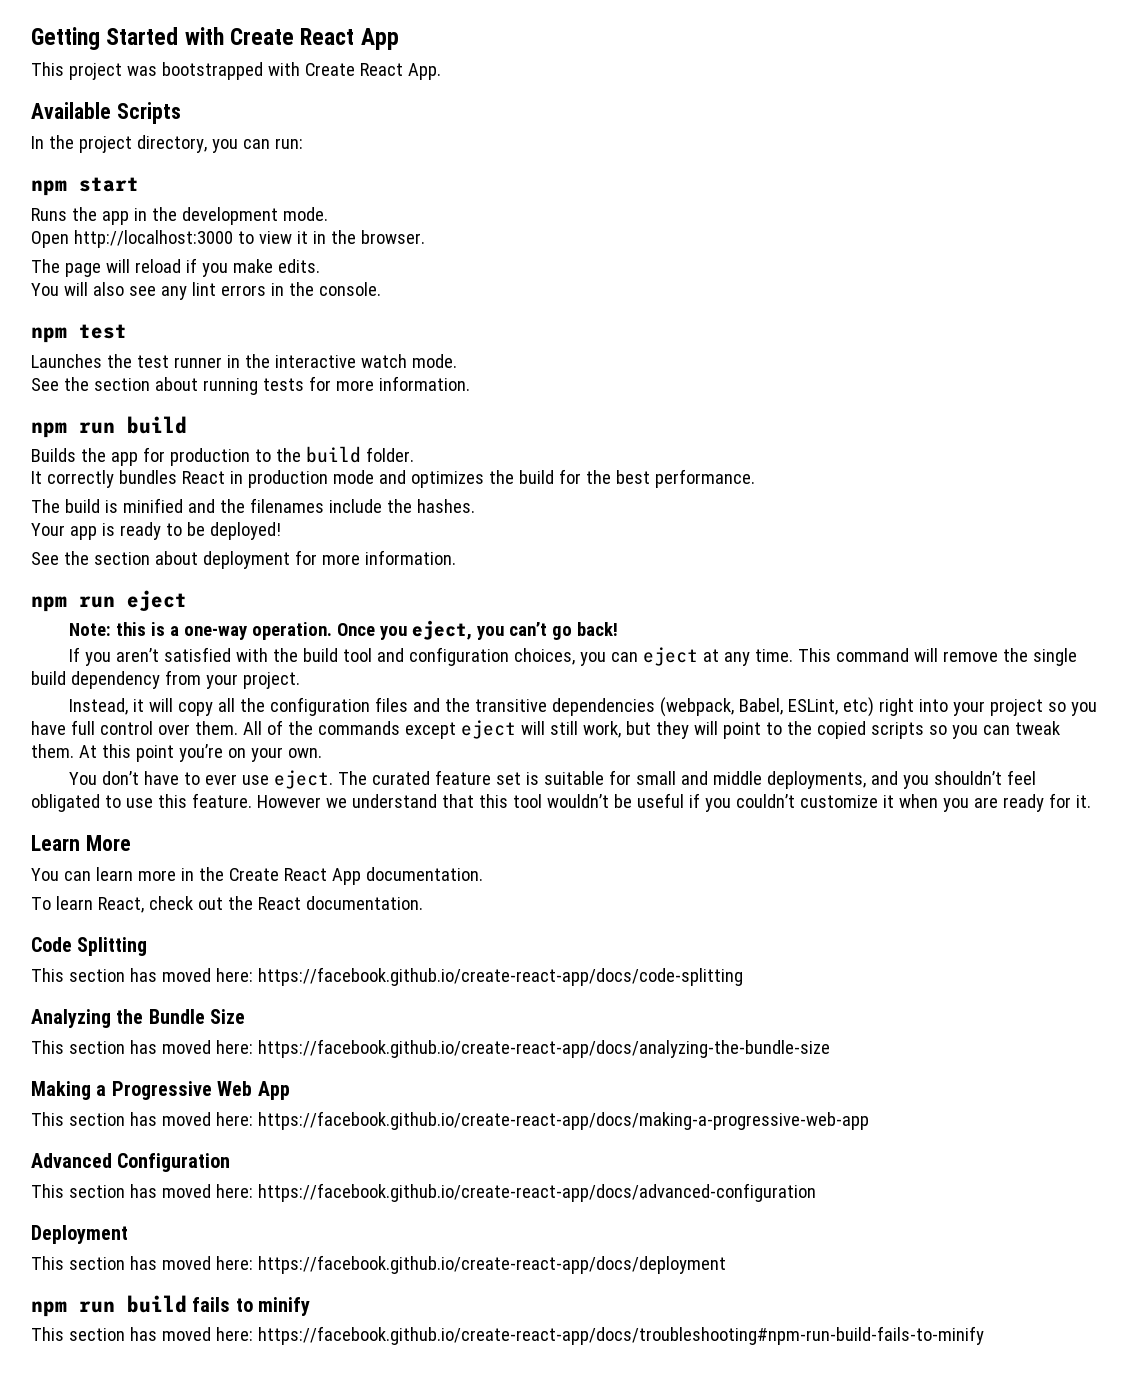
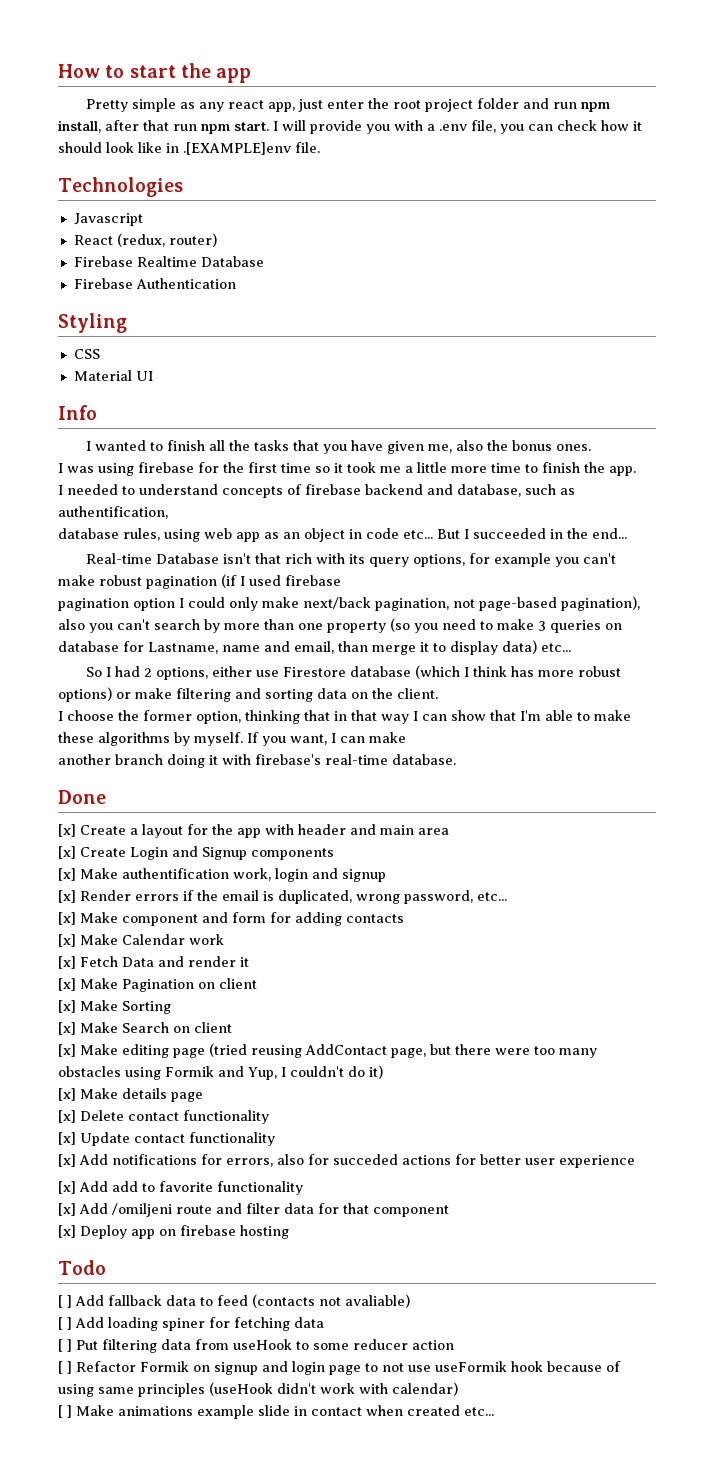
[31,27,399,50] [31,62,441,80] [31,102,181,124] [31,135,303,153] [31,177,139,196] [31,207,328,225] [31,230,425,248] [31,258,320,277] [31,282,381,300] [31,324,127,343] [31,354,457,368] [31,376,470,395] [31,416,187,438] [31,446,414,466] [31,469,755,488] [31,498,475,513] [31,522,281,540] [31,550,456,569] [31,590,187,612] [68,620,618,640] [68,647,1077,666] [31,670,300,689] [68,697,1097,717] [31,720,1060,739] [31,744,322,762] [68,770,1036,789] [31,793,1091,812] [31,835,131,851] [31,867,483,885] [31,896,423,913] [31,937,148,956] [31,967,743,986] [31,1009,246,1028] [31,1039,830,1058] [31,1081,290,1100] [31,1111,869,1130] [31,1153,231,1172] [31,1183,816,1202] [31,1225,128,1244] [31,1255,726,1274] [31,1295,311,1317] [31,1326,984,1345] Getting Started with Create React App // This project was bootstrapped with Create React App. // Available Scripts // In the project directory, you can run: // npm start // Runs the app in the development mode. // Open http://localhost:3000 to view it in the browser. // The page will reload if you make edits. // You will also see any lint errors in the console. // npm test // Launches the test runner in the interactive watch mode. // See the section about running tests for more information. // npm run build // Builds the app for production to the build folder. // It correctly bundles React in production mode and optimizes the build for the best performance. // The build is minified and the filenames include the hashes. // Your app is ready to be deployed! // See the section about deployment for more information. // npm run eject // Note: this is a one-way operation. Once you eject, you can’t go back! // If you aren’t satisfied with the build tool and configuration choices, you can eject at any time. This command will remove the single build dependency from your project. // Instead, it will copy all the configuration files and the transitive dependencies (webpack, Babel, ESLint, etc) right into your project so you have full control over them. All of the commands except eject will still work, but they will point to the copied scripts so you can tweak them. At this point you’re on your own. // You don’t have to ever use eject. The curated feature set is suitable for small and middle deployments, and you shouldn’t feel obligated to use this feature. However we understand that this tool wouldn’t be useful if you couldn’t customize it when you are ready for it. // Learn More // You can learn more in the Create React App documentation. // To learn React, check out the React documentation. // Code Splitting // This section has moved here: https://facebook.github.io/create-react-app/docs/code-splitting // Analyzing the Bundle Size // This section has moved here: https://facebook.github.io/create-react-app/docs/analyzing-the-bundle-size // Making a Progressive Web App // This section has moved here: https://facebook.github.io/create-react-app/docs/making-a-progressive-web-app // Advanced Configuration // This section has moved here: https://facebook.github.io/create-react-app/docs/advanced-configuration // Deployment // This section has moved here: https://facebook.github.io/create-react-app/docs/deployment // npm run build fails to minify // This section has moved here: https://facebook.github.io/create-react-app/docs/troubleshooting#npm-run-build-fails-to-minify -> [58,63,252,83] [85,98,610,112] [58,120,642,134] [58,142,320,155] [58,177,183,197] [73,213,143,226] [73,233,217,247] [73,256,264,267] [73,278,236,289] [58,313,127,333] [73,349,100,359] [73,370,153,381] [58,405,97,420] [85,440,591,454] [58,462,636,476] [58,484,575,498] [58,506,168,519] [58,528,627,542] [85,553,616,567] [58,574,341,589] [58,596,640,611] [58,618,622,633] [58,640,571,655] [85,665,621,680] [58,687,438,702] [58,710,631,724] [58,732,406,746] [58,754,456,768] [58,790,106,804] [58,824,449,838] [58,846,334,860] [58,868,386,882] [58,890,507,904] [58,912,404,926] [58,934,224,947] [58,956,249,969] [58,978,257,992] [58,1000,171,1014] [58,1022,232,1035] [58,1043,597,1058] [58,1065,383,1080] [58,1088,203,1102] [58,1110,269,1124] [58,1132,275,1146] [58,1154,635,1168] [58,1181,303,1195] [58,1203,449,1217] [58,1225,289,1239] [58,1260,106,1275] [58,1294,410,1308] [58,1317,324,1331] [58,1339,454,1353] [58,1361,621,1375] [58,1382,458,1397] [58,1405,494,1419] How to start the app // Pretty simple as any react app, just enter the root project folder and run npm install, after that run npm start. I will provide you with a .env file, you can check how it should look like in .[EXAMPLE]env file. // Technologies // Javascript // React (redux, router) // Firebase Realtime Database // Firebase Authentication // Styling // CSS // Material UI // Info // I wanted to finish all the tasks that you have given me, also the bonus ones. // I was using firebase for the first time so it took me a little more time to finish the app. // I needed to understand concepts of firebase backend and database, such as authentification, // database rules, using web app as an object in code etc... But I succeeded in the end... // Real-time Database isn't that rich with its query options, for example you can't make robust pagination (if I used firebase // pagination option I could only make next/back pagination, not page-based pagination), also you can't search by more than one property (so you need to make 3 queries on database for Lastname, name and email, than merge it to display data) etc... // So I had 2 options, either use Firestore database (which I think has more robust options) or make filtering and sorting data on the client. // I choose the former option, thinking that in that way I can show that I'm able to make these algorithms by myself. If you want, I can make // another branch doing it with firebase's real-time database. // Done // [x] Create a layout for the app with header and main area // [x] Create Login and Signup components // [x] Make authentification work, login and signup // [x] Render errors if the email is duplicated, wrong password, etc... // [x] Make component and form for adding contacts // [x] Make Calendar work // [x] Fetch Data and render it // [x] Make Pagination on client // [x] Make Sorting // [x] Make Search on client // [x] Make editing page (tried reusing AddContact page, but there were too many obstacles using Formik and Yup, I couldn't do it) // [x] Make details page // [x] Delete contact functionality // [x] Update contact functionality // [x] Add notifications for errors, also for succeded actions for better user experience // [x] Add add to favorite functionality // [x] Add /omiljeni route and filter data for that component // [x] Deploy app on firebase hosting // Todo // [ ] Add fallback data to feed (contacts not avaliable) // [ ] Add loading spiner for fetching data // [ ] Put filtering data from useHook to some reducer action // [ ] Refactor Formik on signup and login page to not use useFormik hook because of using same principles (useHook didn't work with calendar) // [ ] Make animations example slide in contact when created etc...

